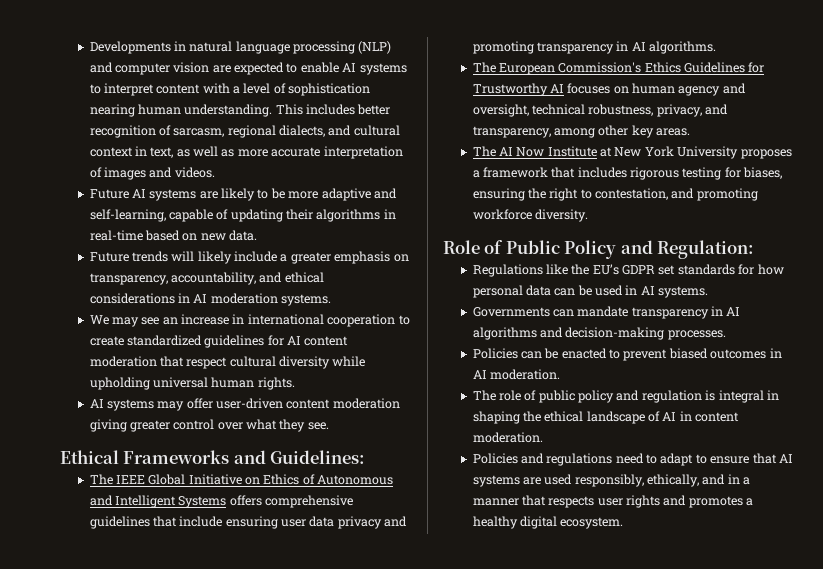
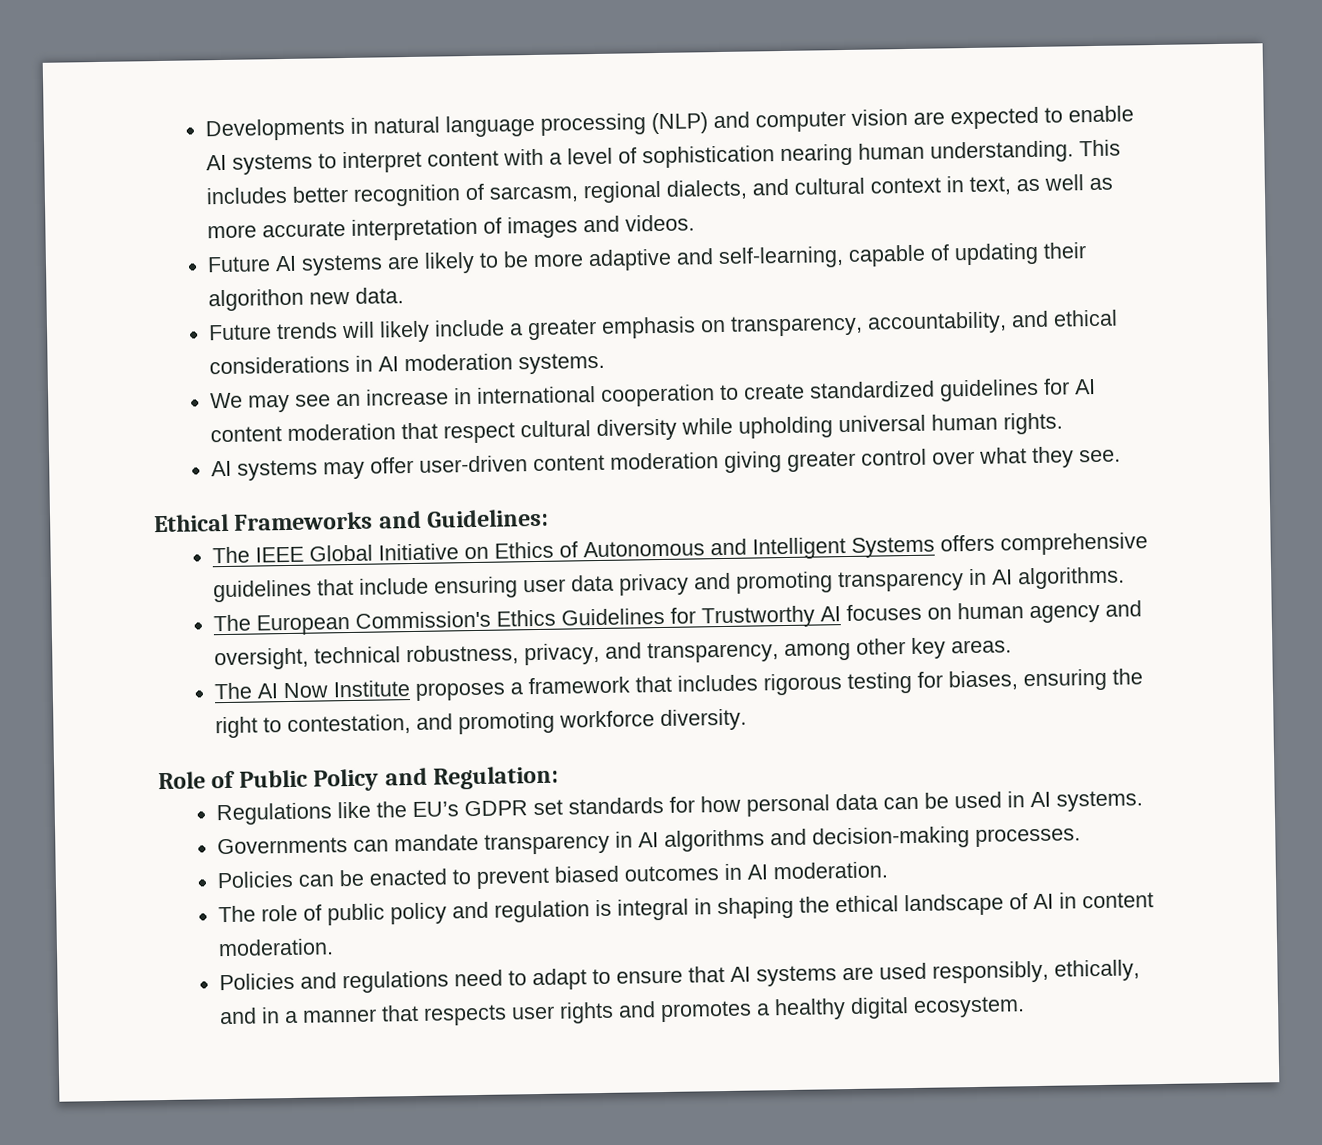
[316,209,396,222] [89,230,198,241] algorithms in real-time based on -> [208,288,305,312] algorithon
[600,146,739,159] at New York University -> (411, 689) none

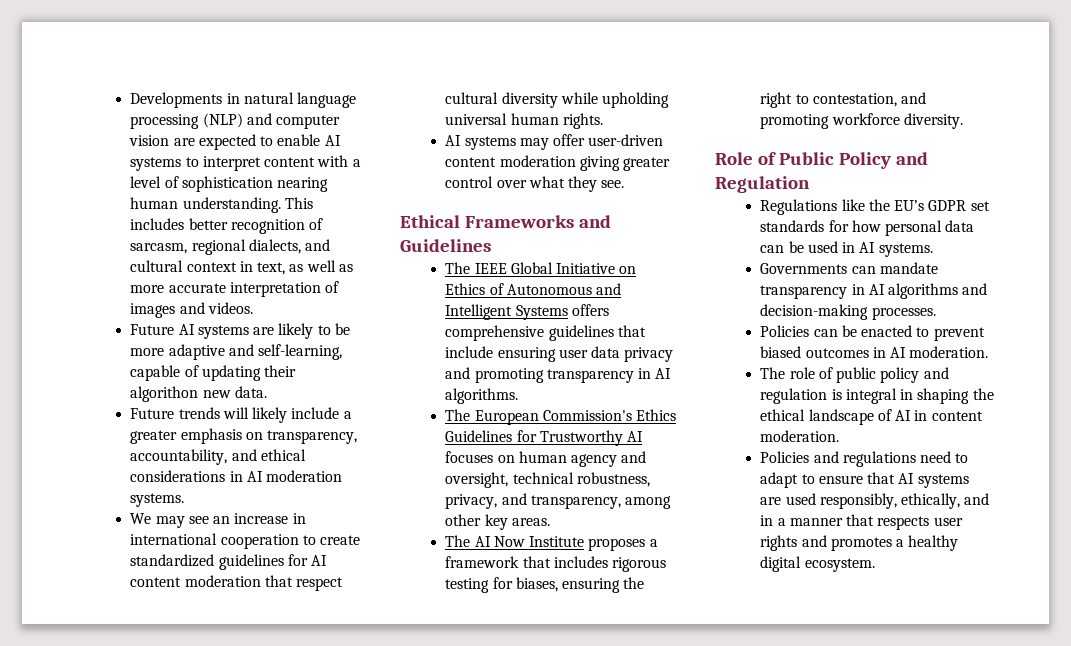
[426,508,550,528] Guidelines: -> [400,239,491,252] Guidelines
[433,765,560,790] Regulation: -> [715,176,810,193] Regulation

